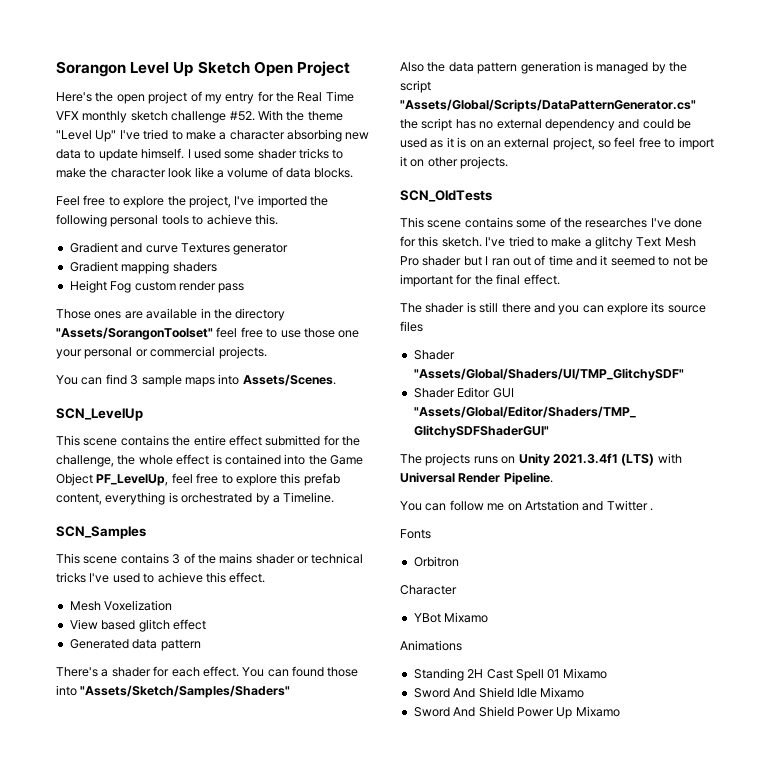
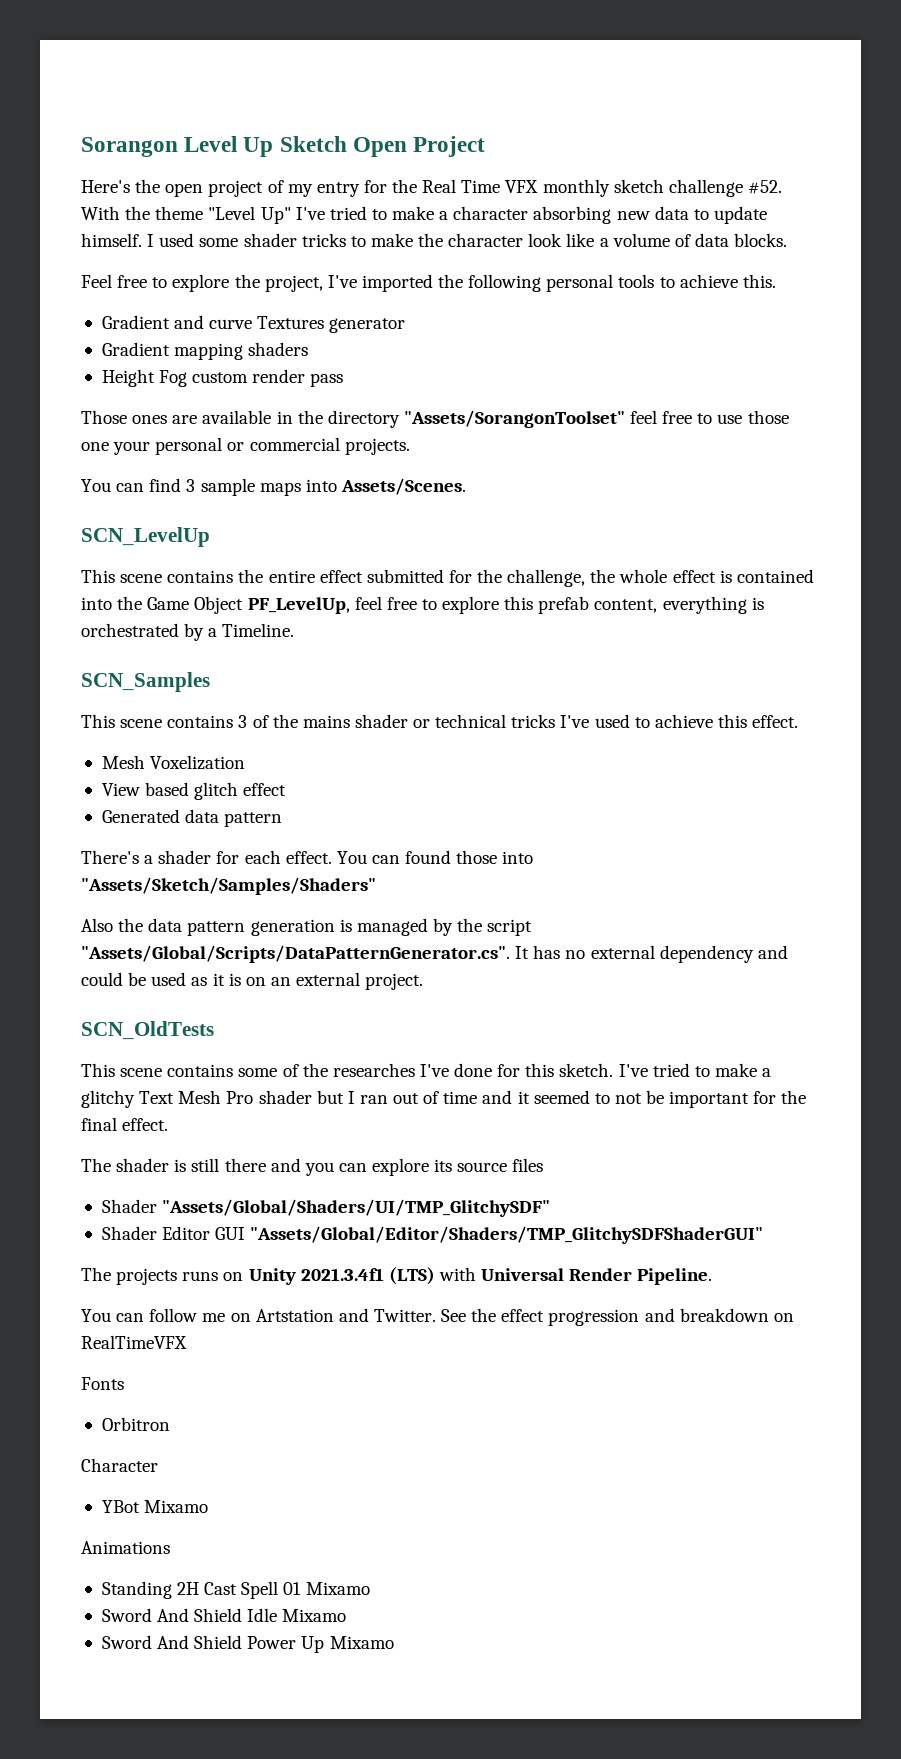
[400,99,696,112] [400,118,453,131] "Assets/Global/Scripts/DataPatternGenerator.cs" the script -> [81,945,530,963] "Assets/Global/Scripts/DataPatternGenerator.cs". It
[552,137,714,150] [400,156,509,169] project, so feel free to import it on other projects. -> [365,973,424,990] project.
[606,500,653,511] Twitter . -> [373,1308,794,1326] [81,1335,187,1349] Twitter. See the effect progression and breakdown on RealTimeVFX

